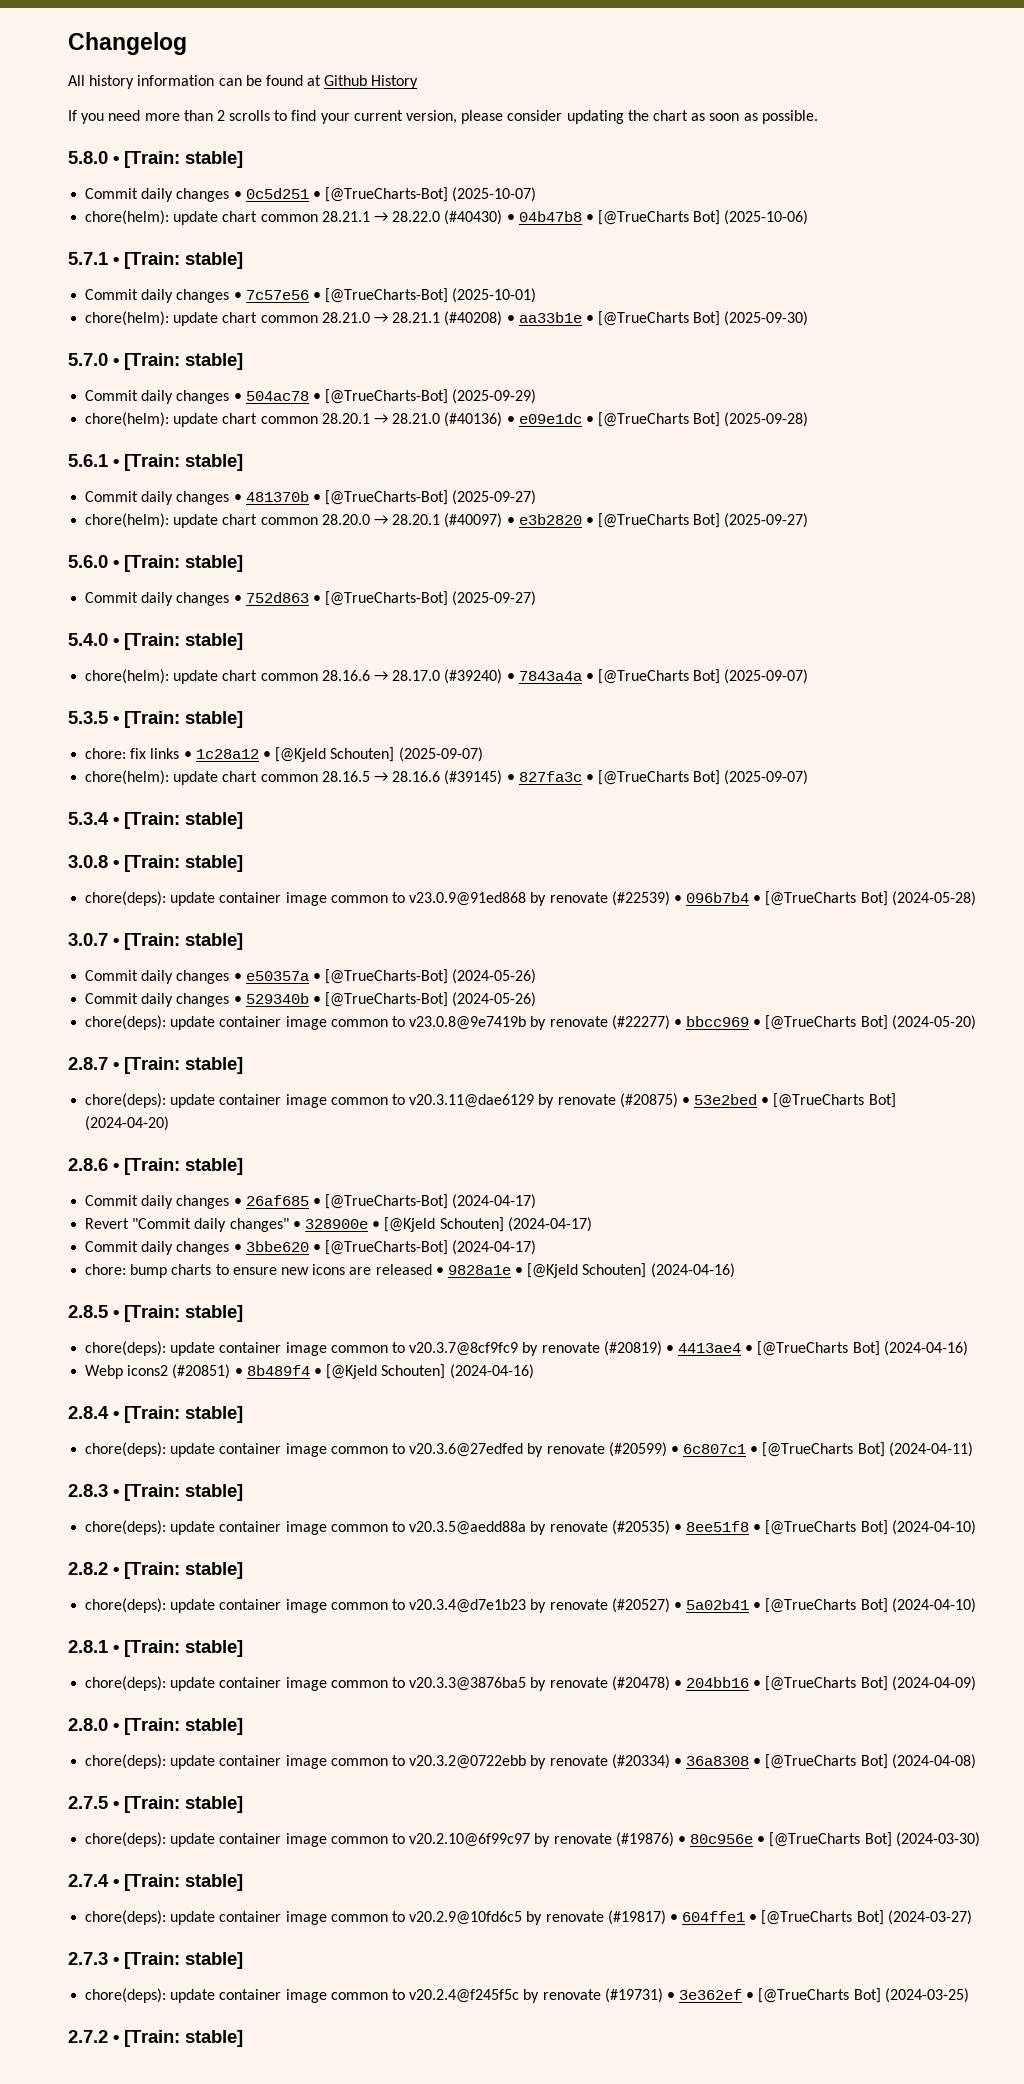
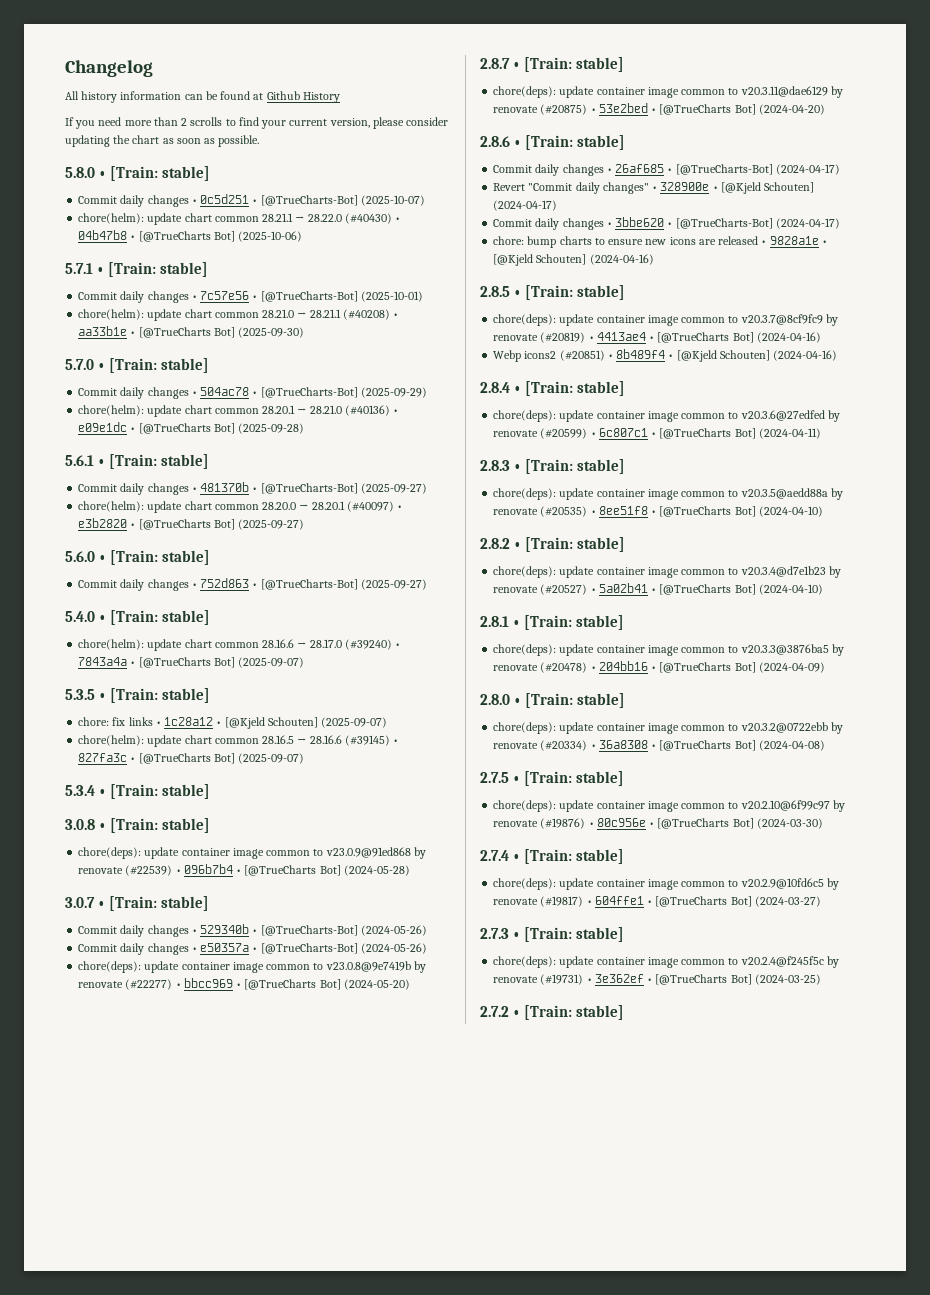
[245,971,309,981] e50357a -> [200,924,250,934] 529340b
[245,993,309,1004] 529340b -> [200,943,250,952] e50357a

